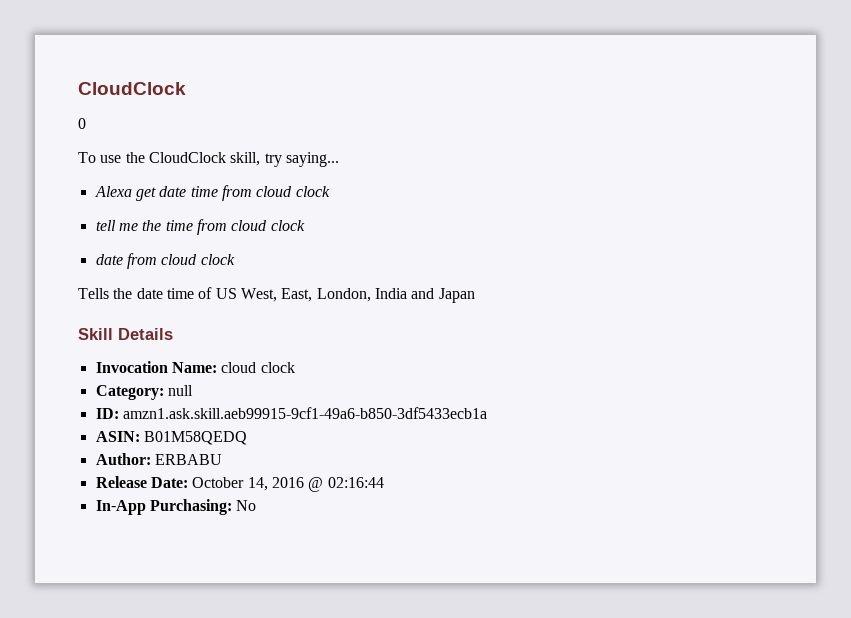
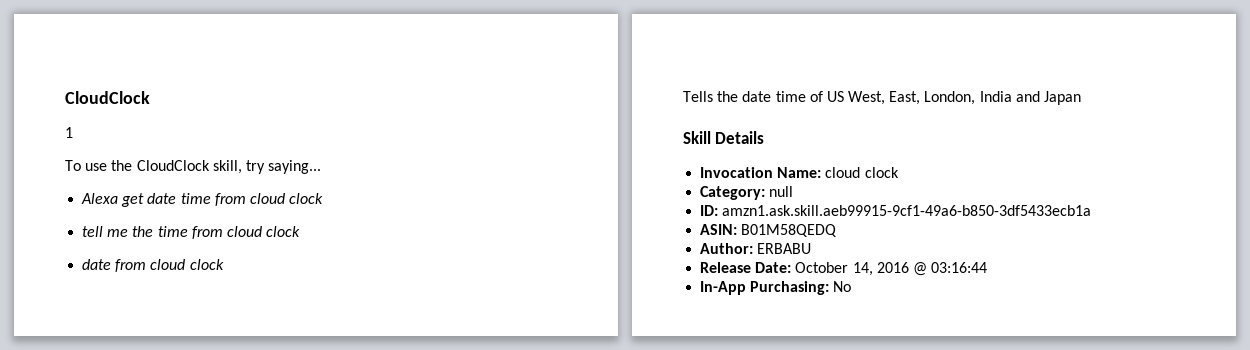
[78,118,86,129] 0 -> [65,127,73,138] 1
[327,477,384,488] 02:16:44 -> [931,262,988,273] 03:16:44

